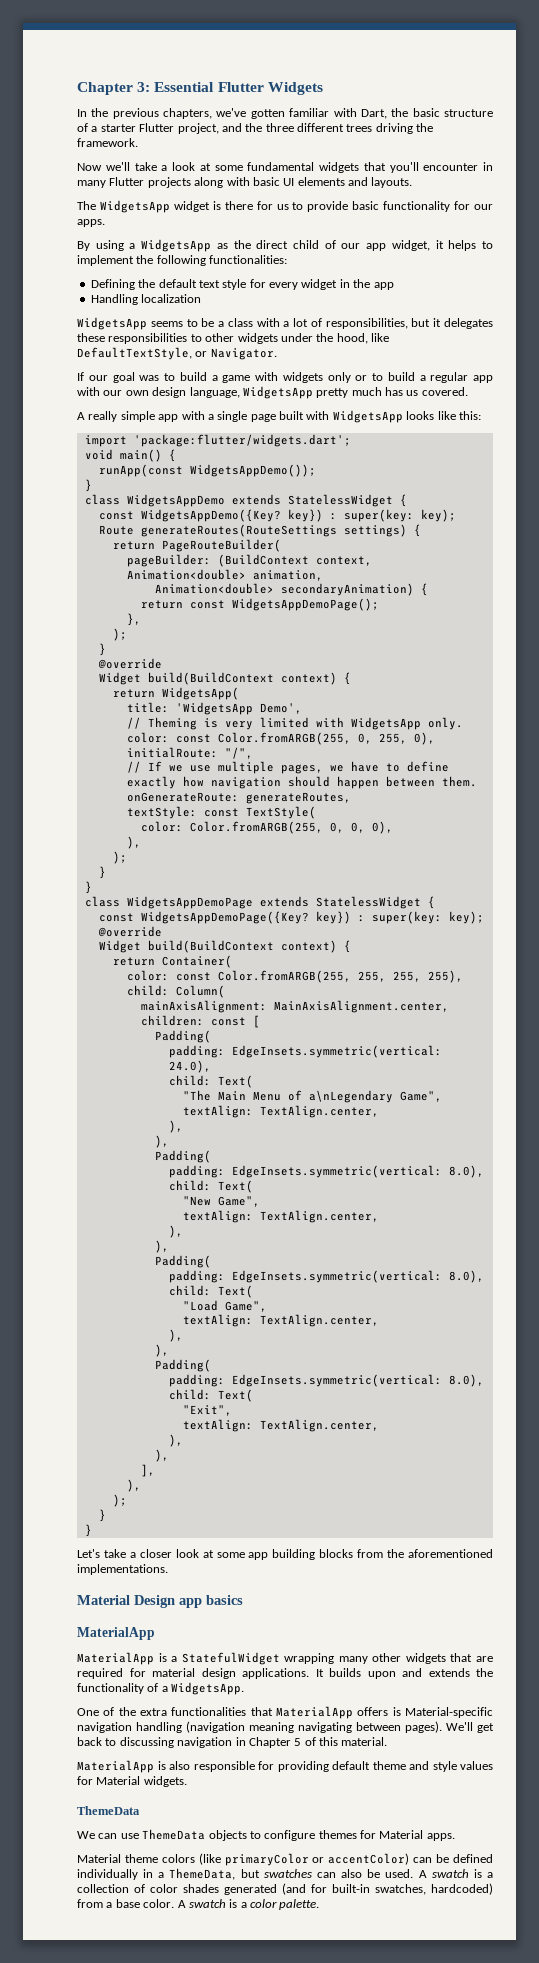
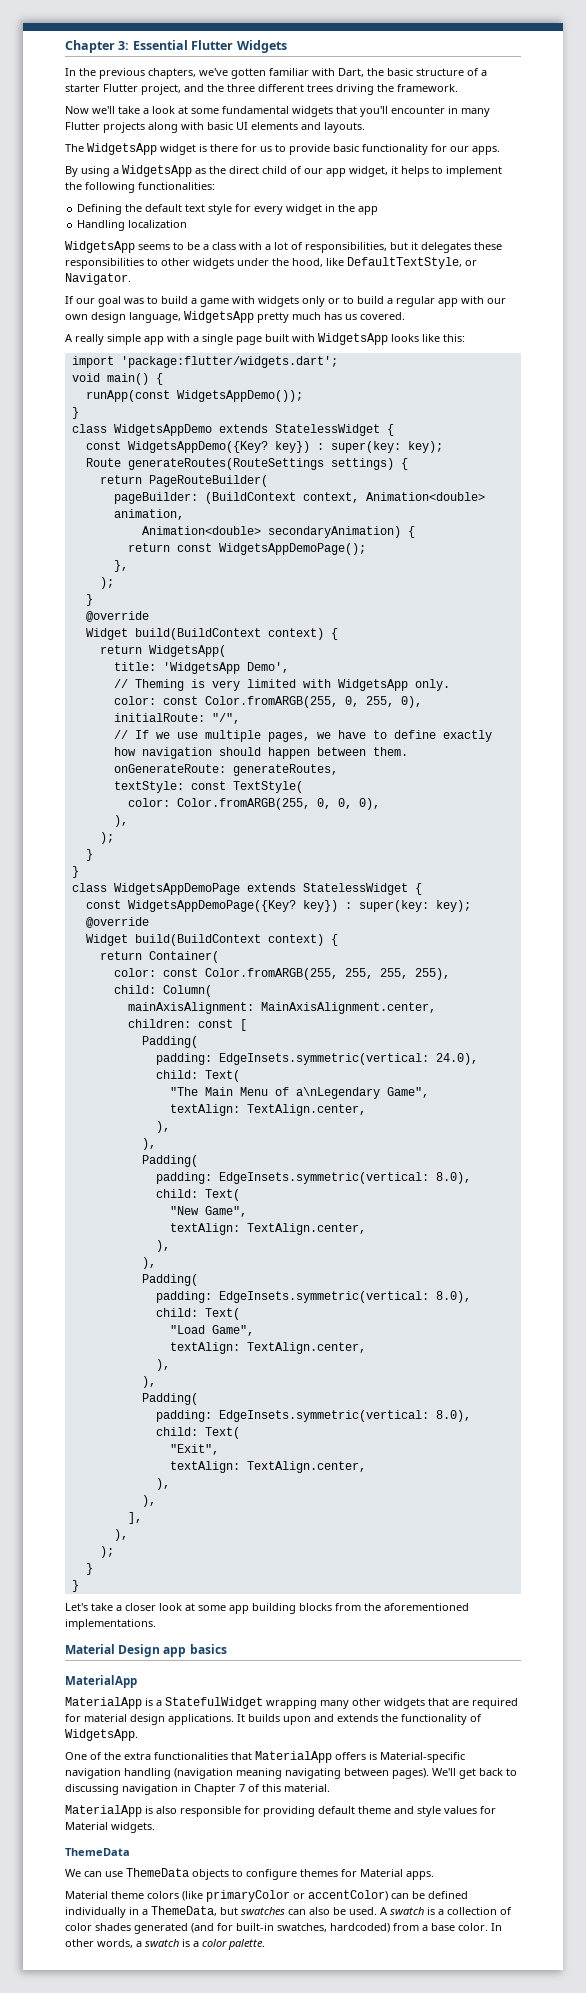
[161,1686,168,1692] a -> (482, 1718) none
[294,1738,302,1746] 5 -> [239,1784,245,1792] 7
[177,1900,186,1908] A -> [491,1923,502,1931] [65,1939,142,1948] In other words, a

